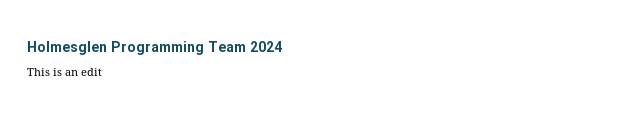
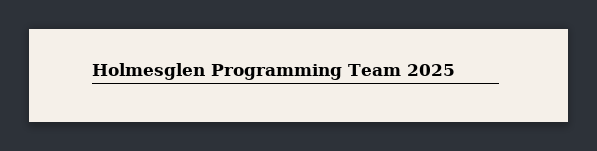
[250,41,282,52] [27,68,102,76] 2024 // This is an edit -> [406,64,455,76] 2025

